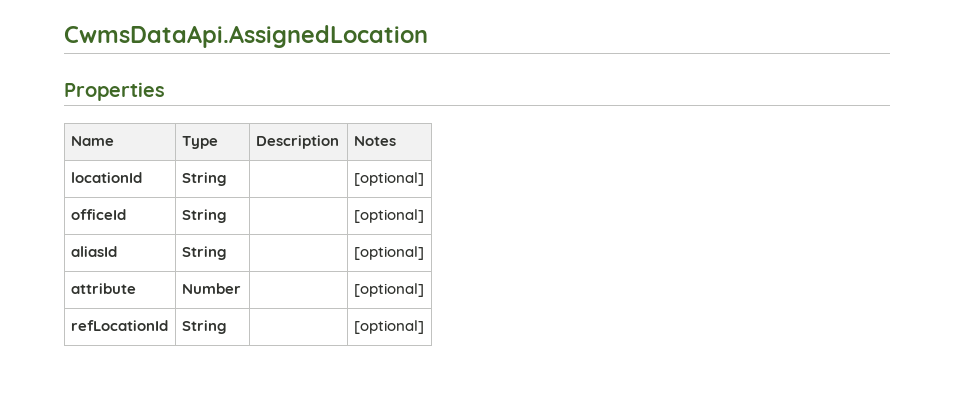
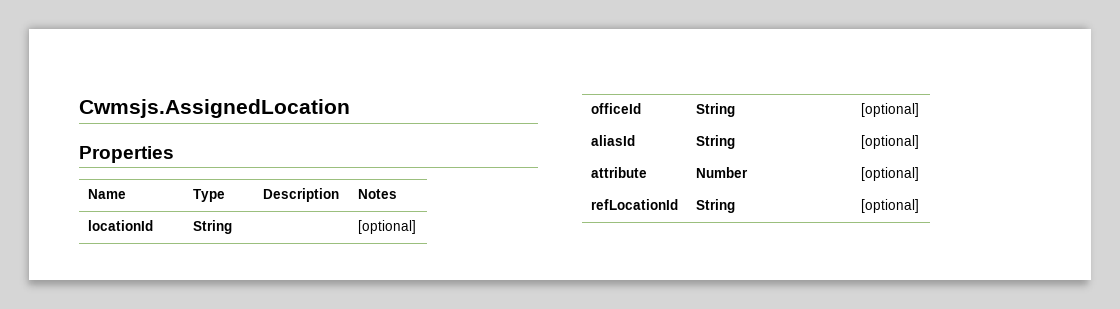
[64,25,428,48] CwmsDataApi.AssignedLocation -> [79,99,350,118] Cwmsjs.AssignedLocation

